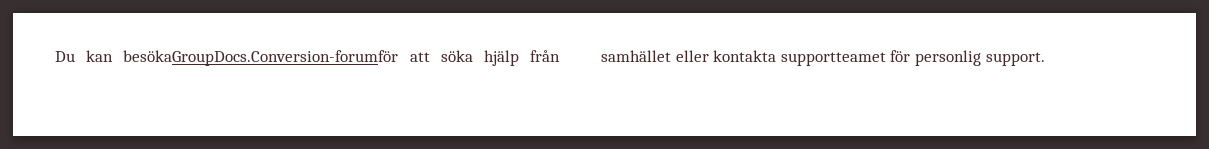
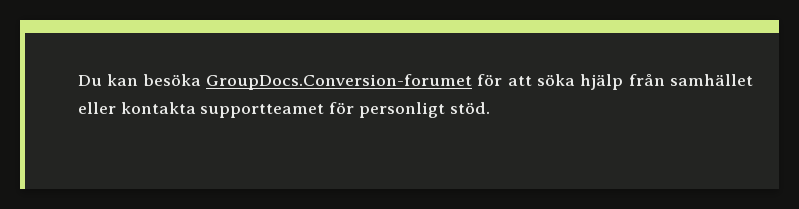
[123,50,399,66] besökaGroupDocs.Conversion-forumför -> [142,74,503,90] besöka GroupDocs.Conversion-forumet för
[914,50,1045,66] personlig support. -> [358,102,490,118] personligt stöd.

